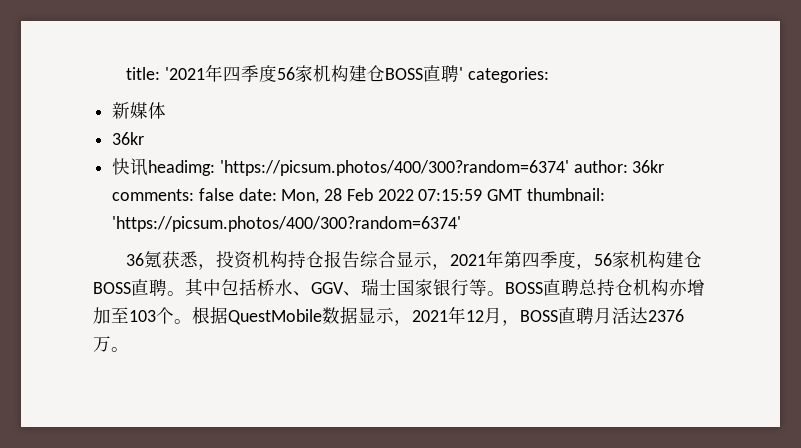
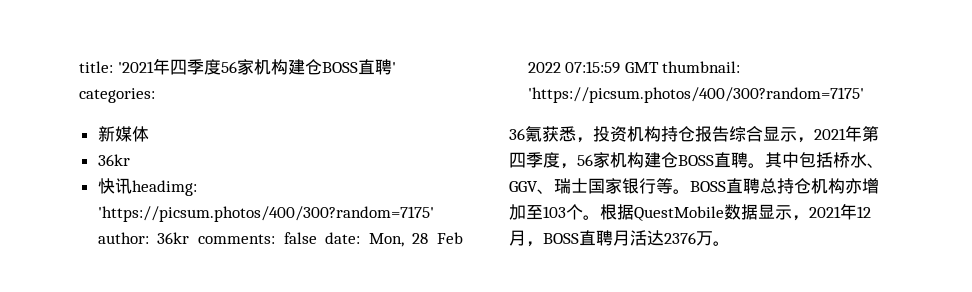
[219,160,569,176] 'https://picsum.photos/400/300?random=6374' -> [97,206,434,222] 'https://picsum.photos/400/300?random=7175'
[112,216,462,232] 'https://picsum.photos/400/300?random=6374' -> [527,87,864,103] 'https://picsum.photos/400/300?random=7175'

